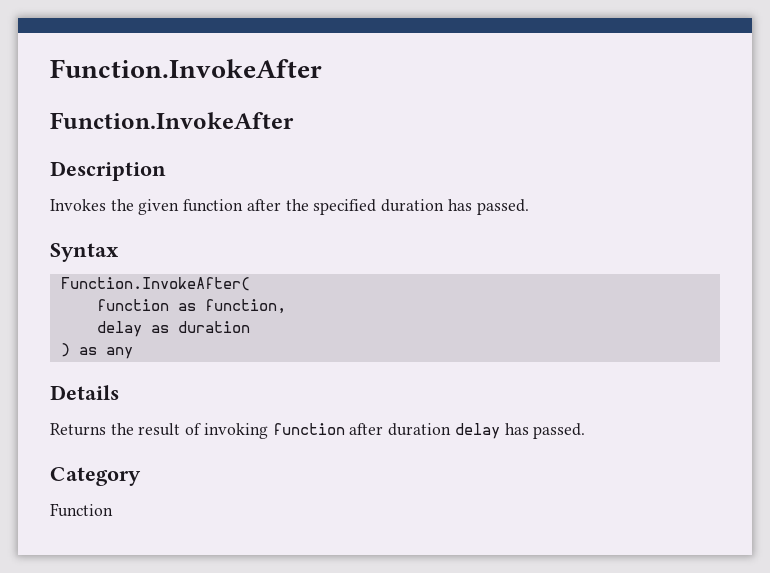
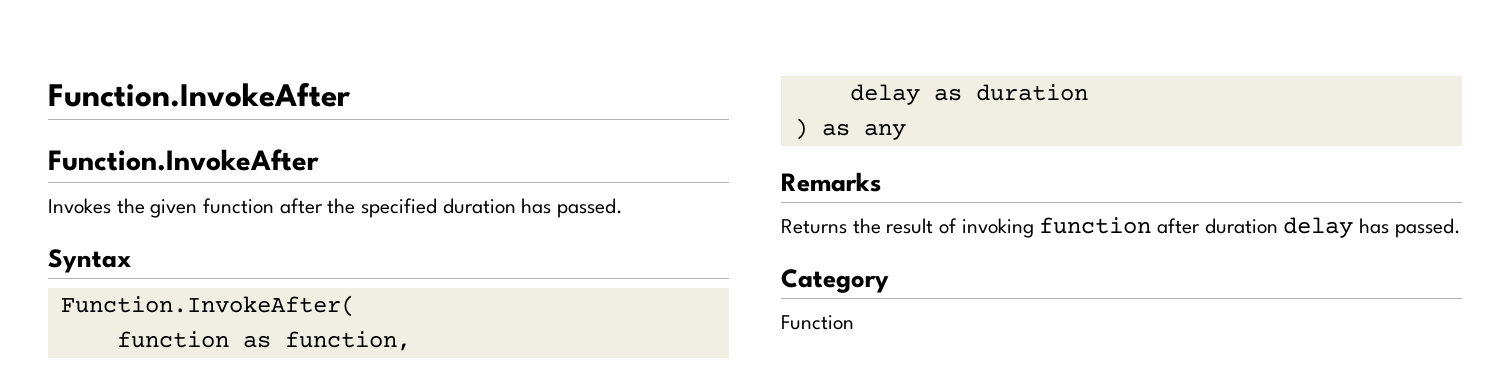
[50,161,166,181] // Description -> (319, 160) none
[50,385,119,400] Details -> [781,172,881,192] Remarks

